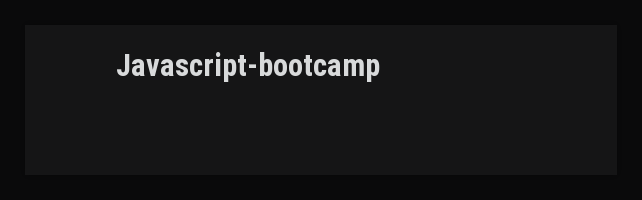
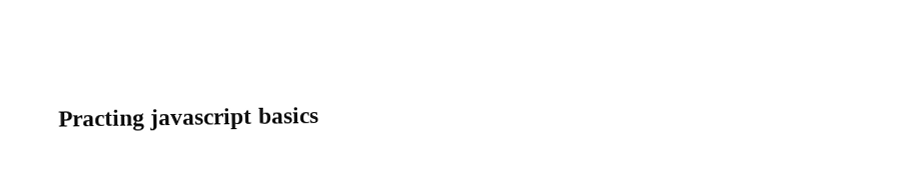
[116,52,380,82] Javascript-bootcamp -> [58,106,319,132] Practing javascript basics

